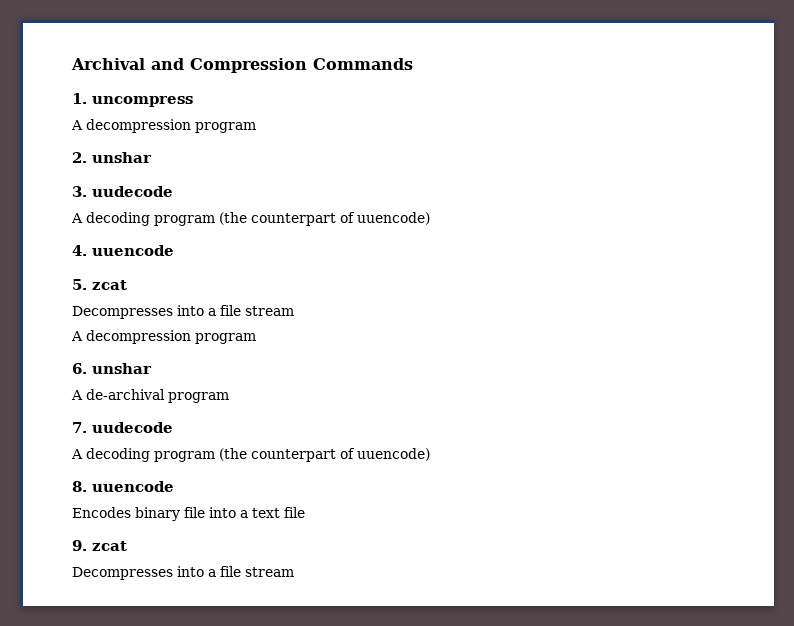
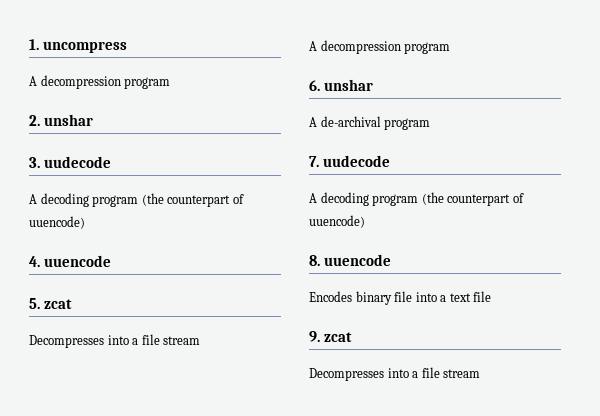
[71,58,413,73] Archival and Compression Commands // -> (29, 44) none

